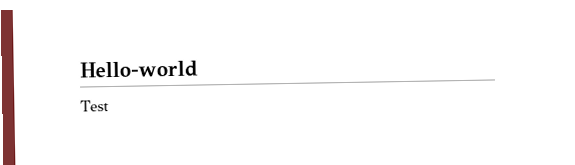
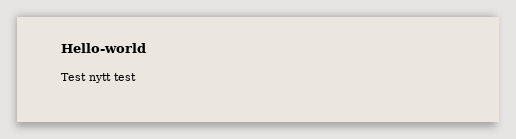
(109, 106) none -> [89,73,136,83] nytt test

